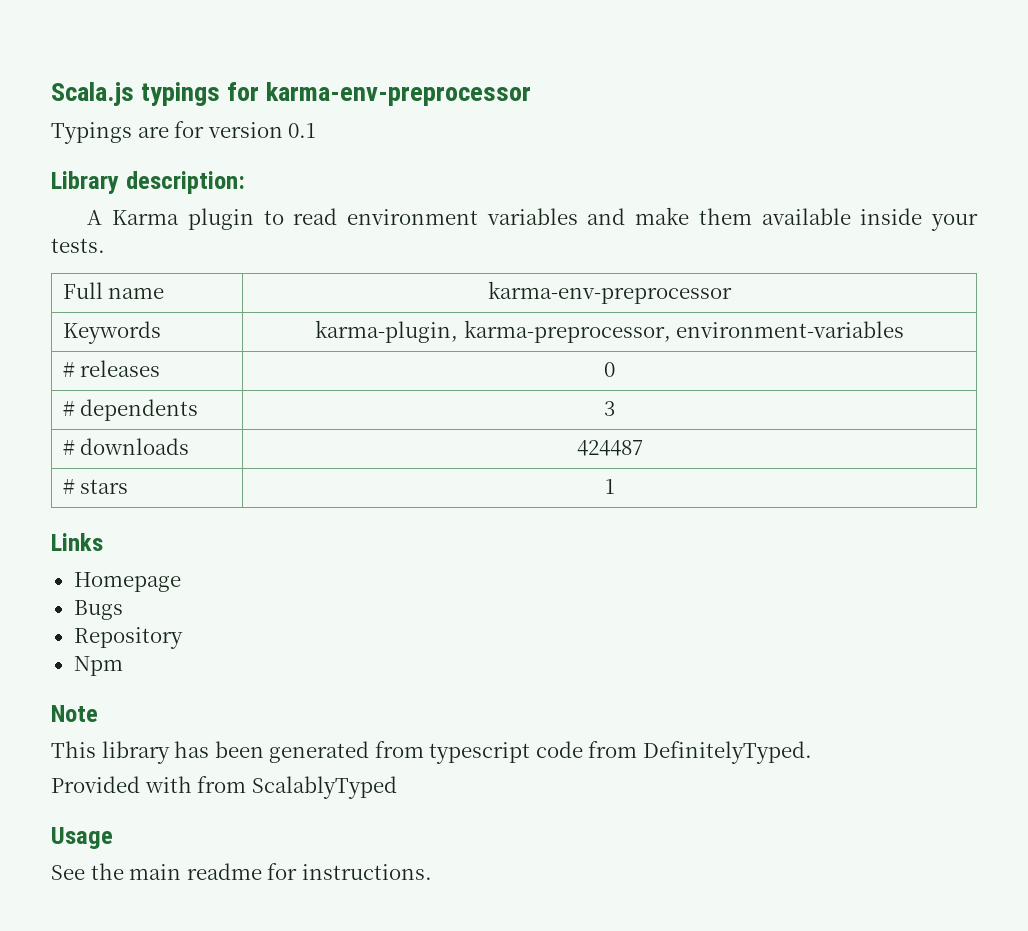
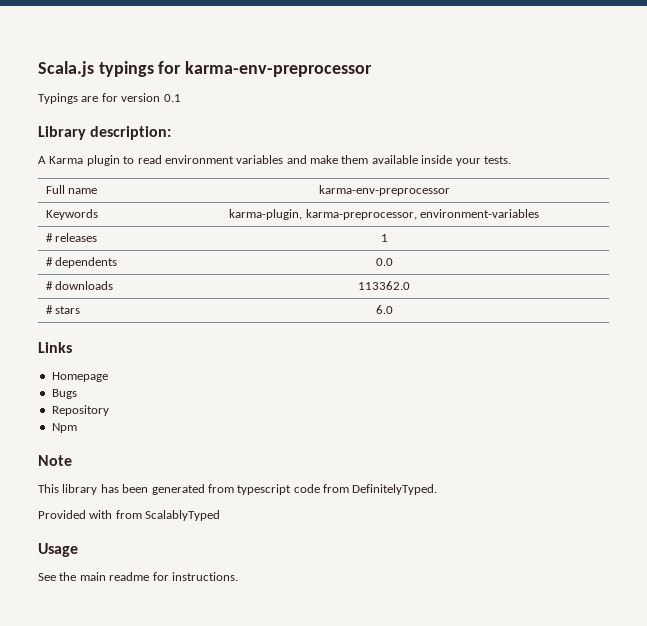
[604,362,615,377] 0 -> [380,234,388,242] 1
[604,401,615,416] 3 -> [375,258,393,266] 0.0
[576,440,643,456] 424487 -> [358,281,410,290] 113362.0
[604,479,615,494] 1 -> [375,305,393,314] 6.0

